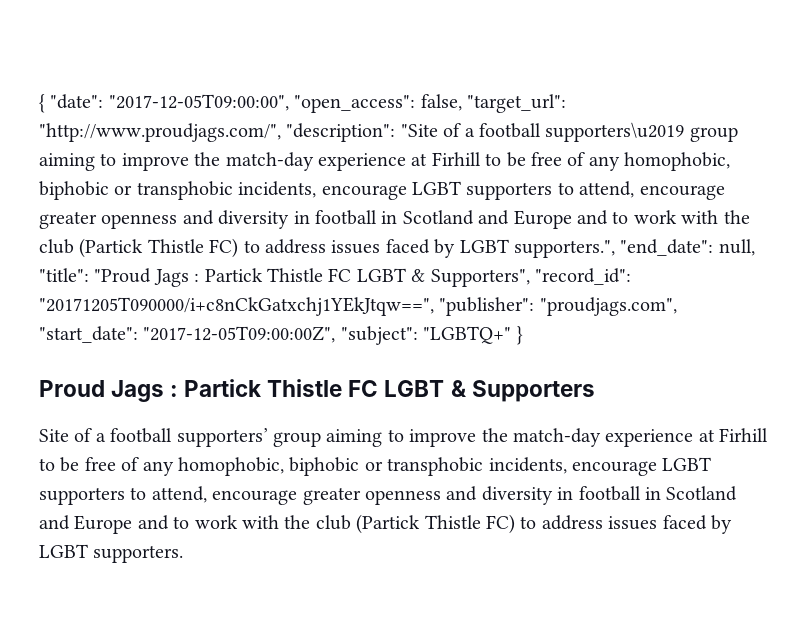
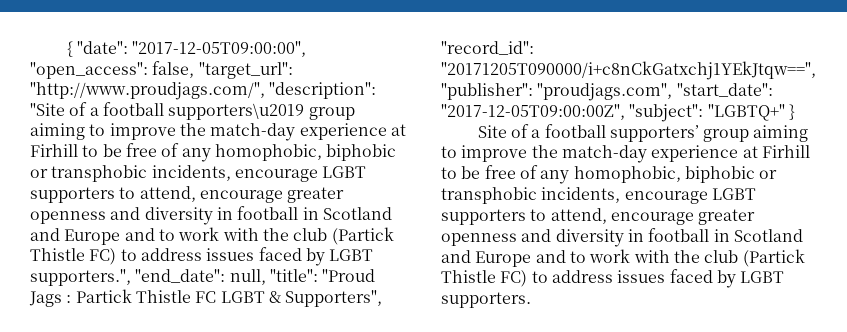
[39,379,595,402] // Proud Jags : Partick Thistle FC LGBT & Supporters -> (795, 112) none

